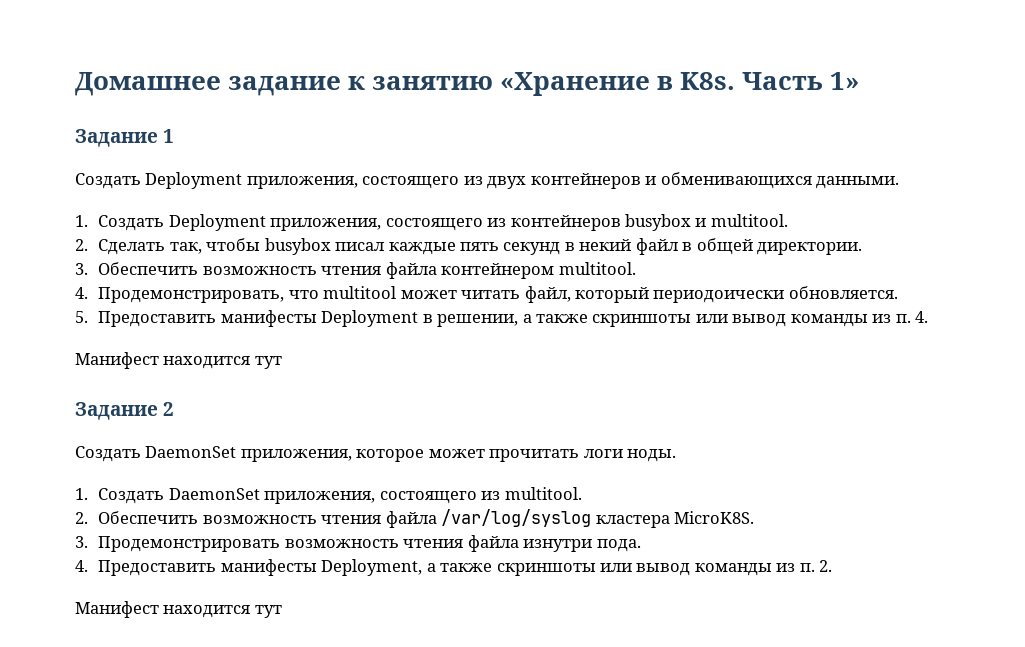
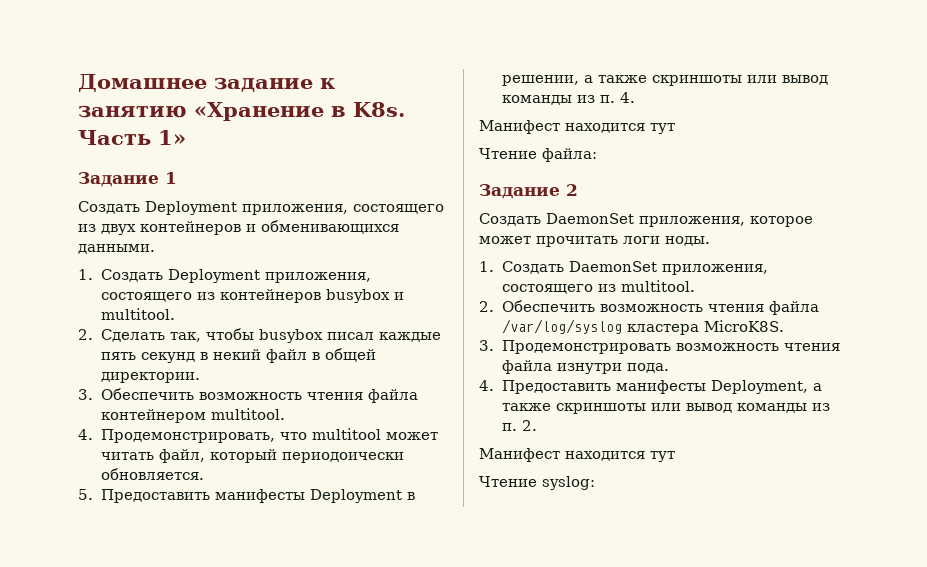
(282, 362) none -> [479,148,597,162] // Чтение файла:
(282, 611) none -> [479,476,595,490] // Чтение syslog:

